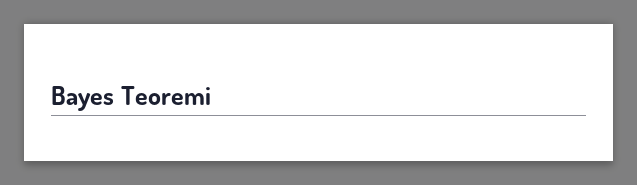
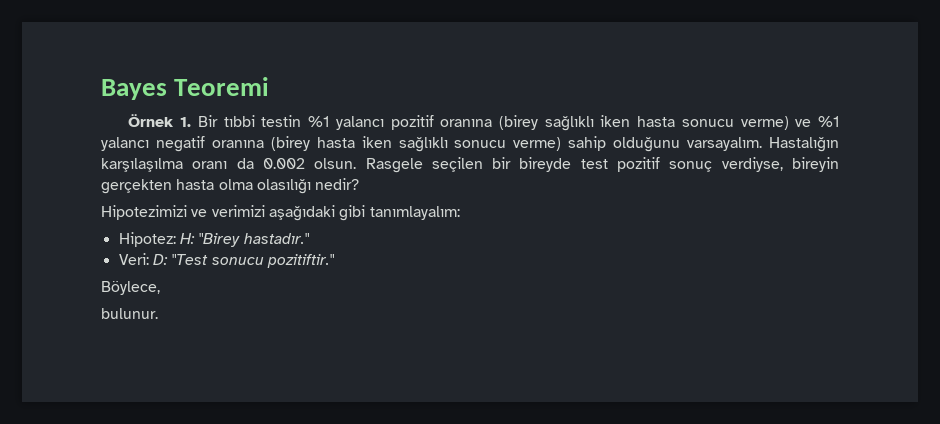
(212, 95) none -> [128,114,839,131] [101,136,839,152] [101,157,839,173] [101,178,360,194] [101,205,460,221] [118,232,310,247] [118,253,335,268] [101,281,160,295] [101,308,158,319] // Örnek 1. Bir tıbbi testin %1 yalancı pozitif oranına (birey sağlıklı iken hasta sonucu verme) ve %1 yalancı negatif oranına (birey hasta iken sağlıklı sonucu verme) sahip olduğunu varsayalım. Hastalığın karşılaşılma oranı da 0.002 olsun. Rasgele seçilen bir bireyde test pozitif sonuç verdiyse, bireyin gerçekten hasta olma olasılığı nedir? // Hipotezimizi ve verimizi aşağıdaki gibi tanımlayalım: // Hipotez: H: "Birey hastadır." // Veri: D: "Test sonucu pozitiftir." // Böylece, // bulunur.

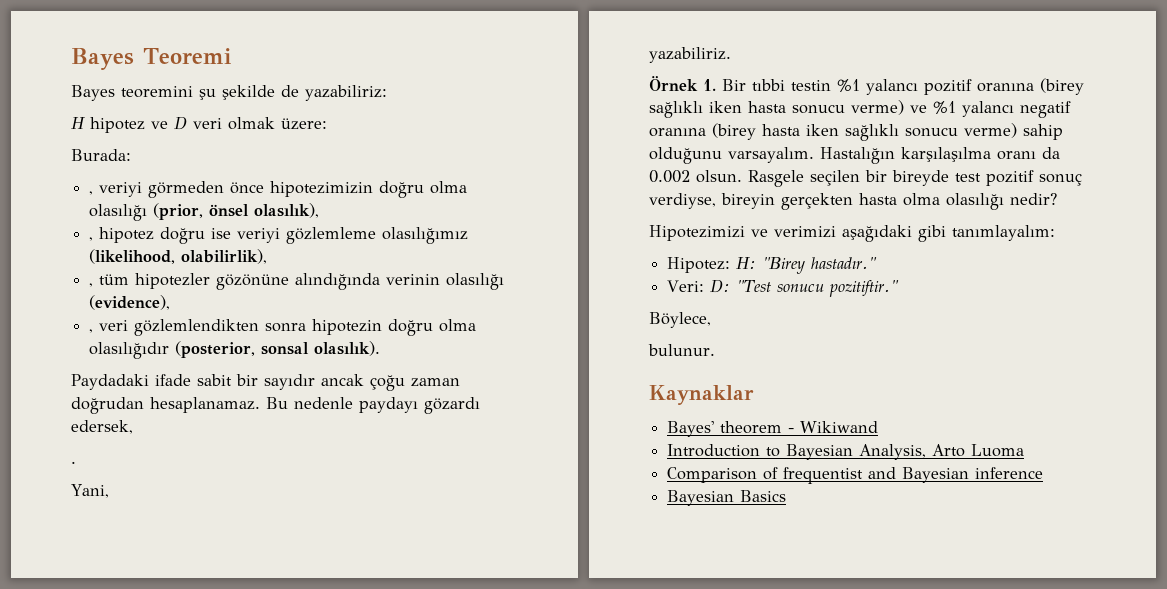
(270, 86) none -> [71,85,387,101] [71,116,327,133] [71,149,131,161] [89,181,468,198] [89,203,320,221] [89,227,469,244] [89,249,268,264] [89,273,505,290] [89,295,171,310] [89,319,477,336] [89,341,381,359] [71,374,460,391] [71,397,480,414] [71,420,133,434] [71,461,76,464] [71,484,109,498] [649,47,731,63] // Bayes teoremini şu şekilde de yazabiliriz: // H hipotez ve D veri olmak üzere: // Burada: // , veriyi görmeden önce hipotezimizin doğru olma olasılığı (prior, önsel olasılık), // , hipotez doğru ise veriyi gözlemleme olasılığımız (likelihood, olabilirlik), // , tüm hipotezler gözönüne alındığında verinin olasılığı (evidence), // , veri gözlemlendikten sonra hipotezin doğru olma olasılığıdır (posterior, sonsal olasılık). // Paydadaki ifade sabit bir sayıdır ancak çoğu zaman doğrudan hesaplanamaz. Bu nedenle paydayı gözardı edersek, // . // Yani, // yazabiliriz.
(158, 313) none -> [649,385,754,405] [667,421,879,437] [667,444,1025,460] [667,467,1044,484] [667,490,787,506] // Kaynaklar // Bayes' theorem - Wikiwand // Introduction to Bayesian Analysis, Arto Luoma // Comparison of frequentist and Bayesian inference // Bayesian Basics

